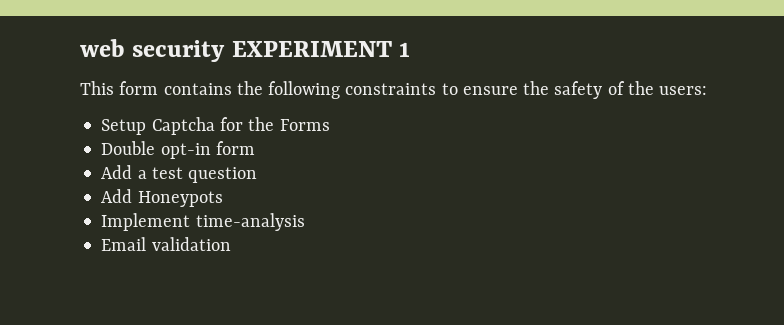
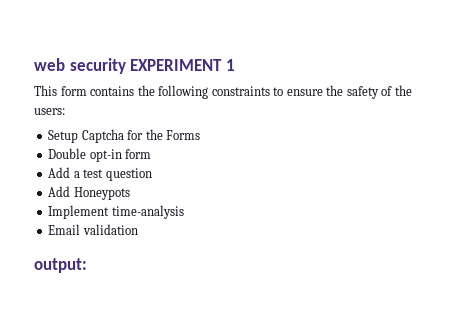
(231, 244) none -> [34,258,87,273] // output:

